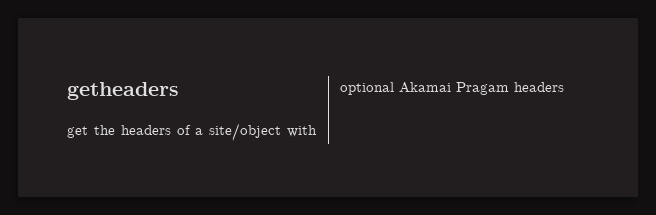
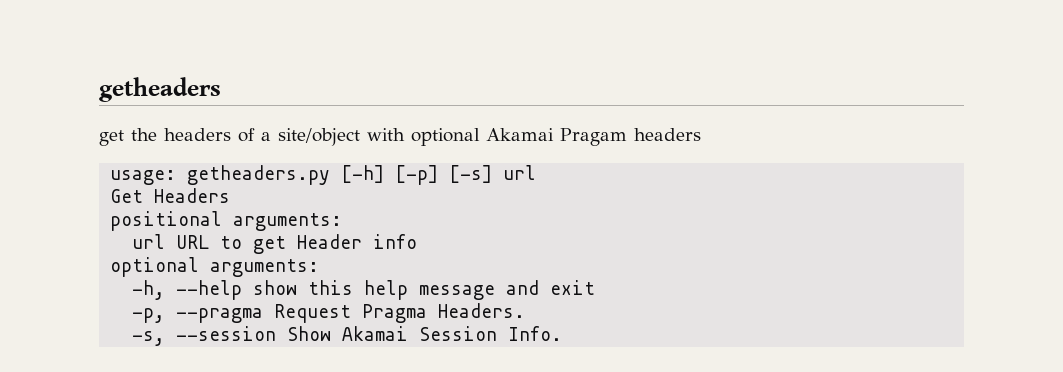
(564, 87) none -> [110,165,537,185] [110,188,231,203] [110,211,343,231] [132,234,418,254] [110,257,320,277] [132,280,596,300] [132,303,526,323] [132,326,563,346] // usage: getheaders.py [-h] [-p] [-s] url // Get Headers // positional arguments: // url URL to get Header info // optional arguments: // -h, --help show this help message and exit // -p, --pragma Request Pragma Headers. // -s, --session Show Akamai Session Info.

